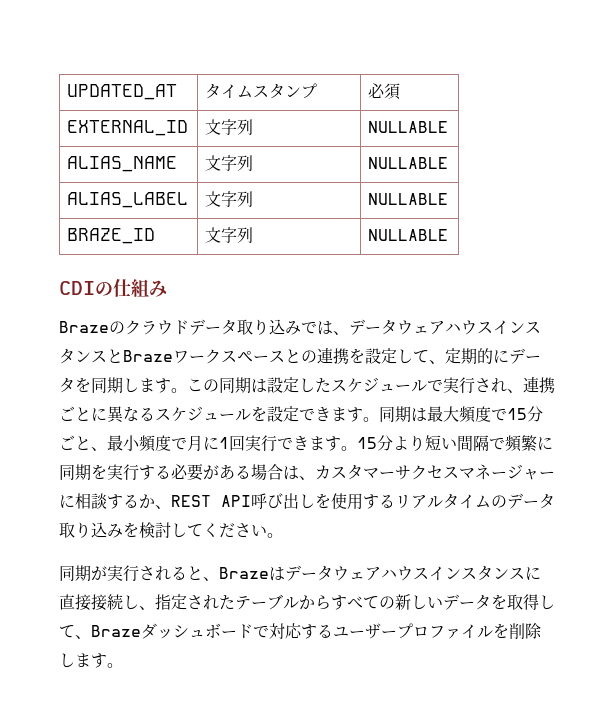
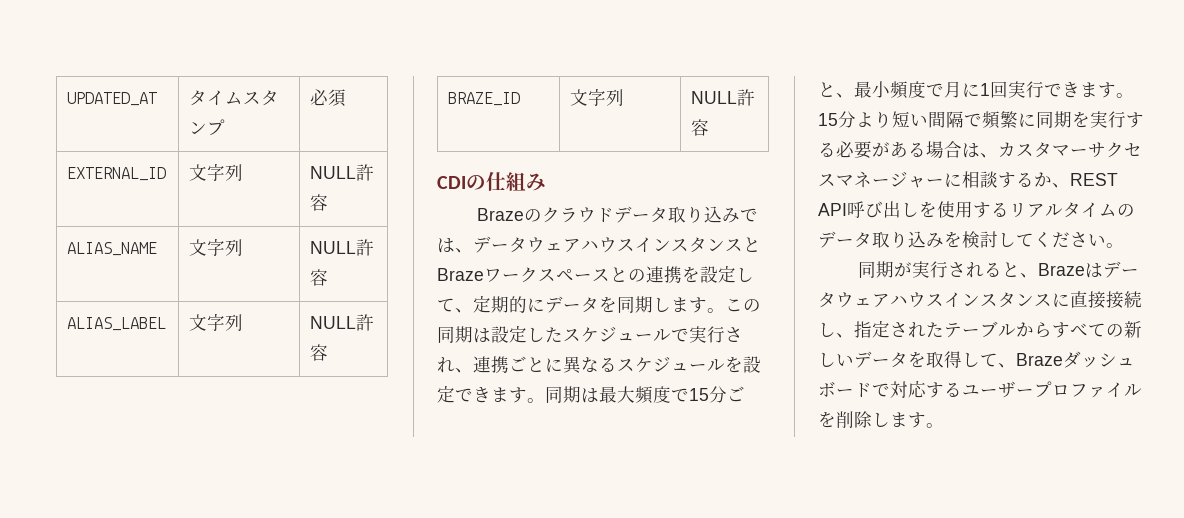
[368,121,449,133] NULLABLE -> [310,164,375,181] [310,194,329,211] NULL許容
[368,157,449,169] NULLABLE -> [310,239,375,256] [310,269,329,286] NULL許容
[368,193,449,205] NULLABLE -> [310,314,375,331] [310,344,329,361] NULL許容
[368,229,449,241] NULLABLE -> [691,89,756,106] [691,119,710,136] NULL許容

